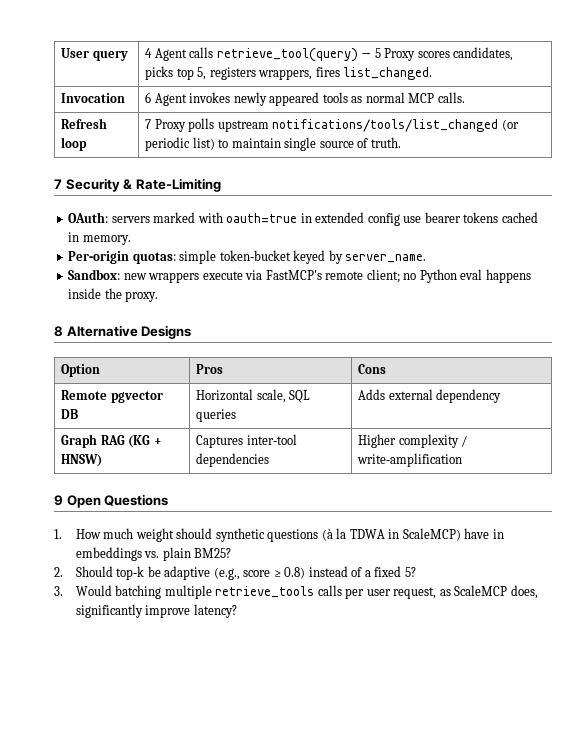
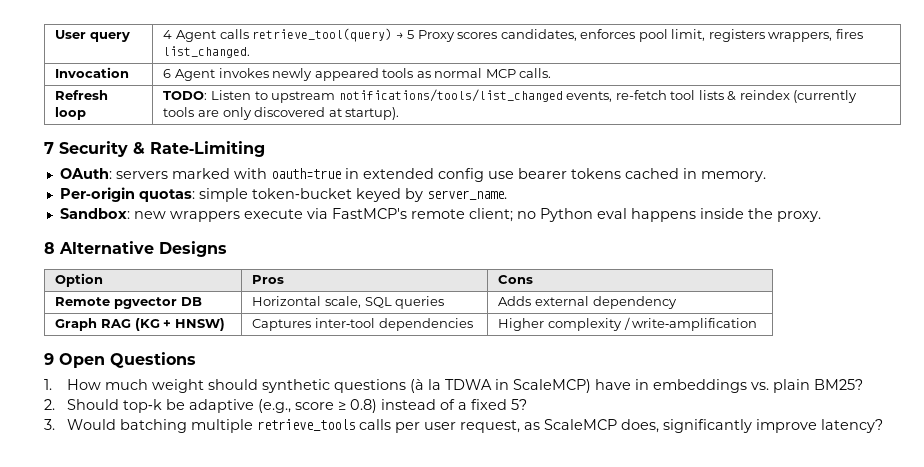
[145,66,207,80] picks top 5, -> [580,29,706,42] enforces pool limit,
[145,118,519,132] [145,137,401,151] 7 Proxy polls upstream notifications/tools/list_changed (or periodic list) to maintain single source of truth. -> [163,89,858,103] [163,107,400,120] TODO: Listen to upstream notifications/tools/list_changed events, re-fetch tool lists & reindex (currently tools are only discovered at startup).

